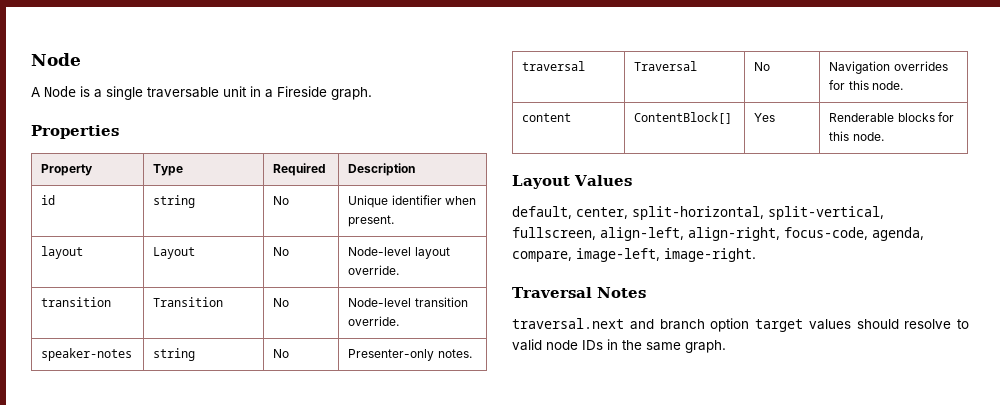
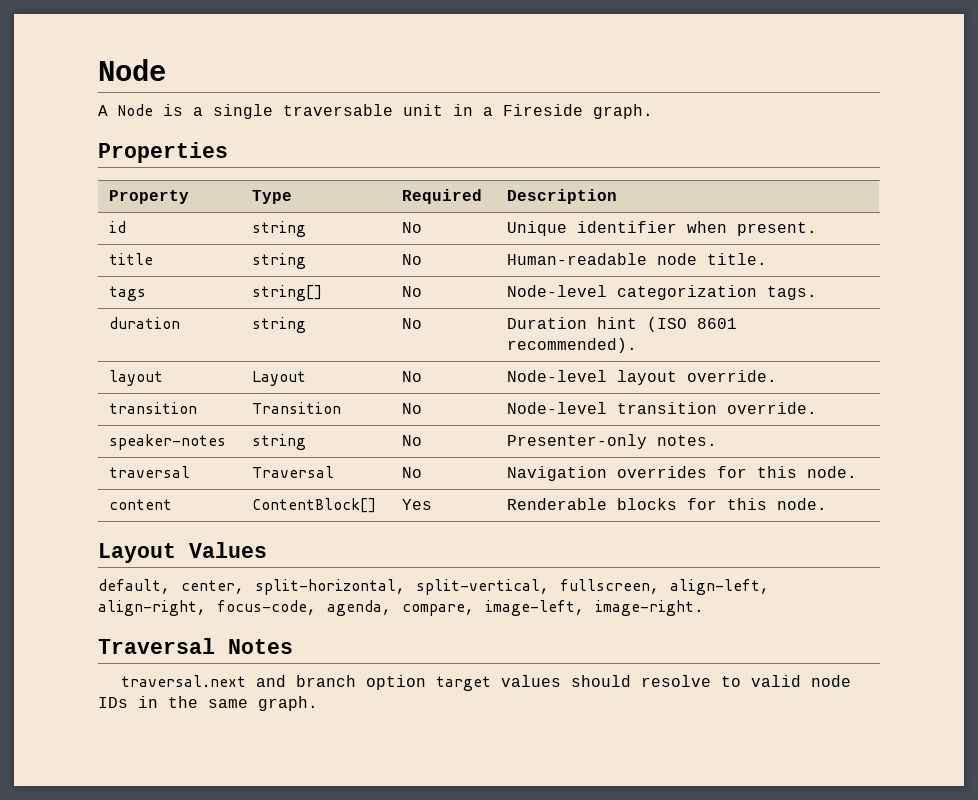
(395, 221) none -> [109,253,154,265] [252,253,307,269] [402,254,423,265] [507,253,768,265] [109,286,147,301] [252,285,323,301] [402,286,423,297] [507,285,818,300] [109,317,181,329] [252,317,307,333] [402,318,423,329] [507,317,738,332] [507,338,638,353] // title | string | No | Human-readable node title. // tags | string[] | No | Node-level categorization tags. // duration | string | No | Duration hint (ISO 8601 recommended).

